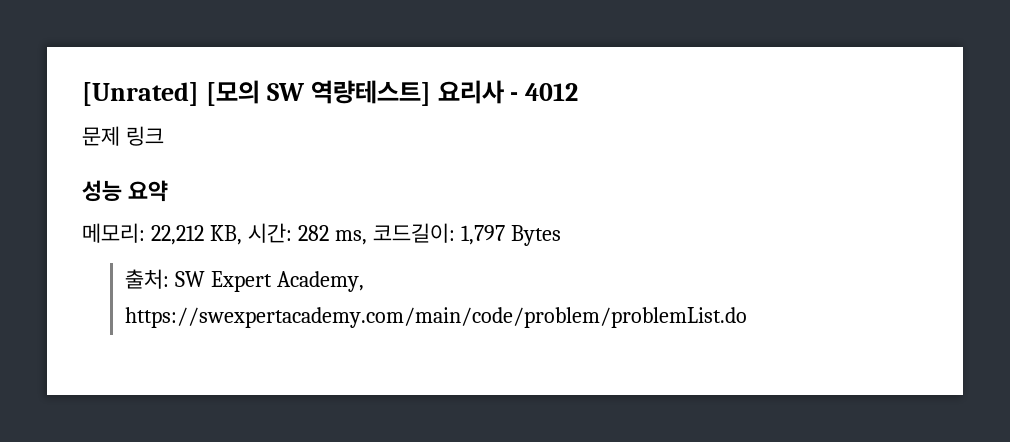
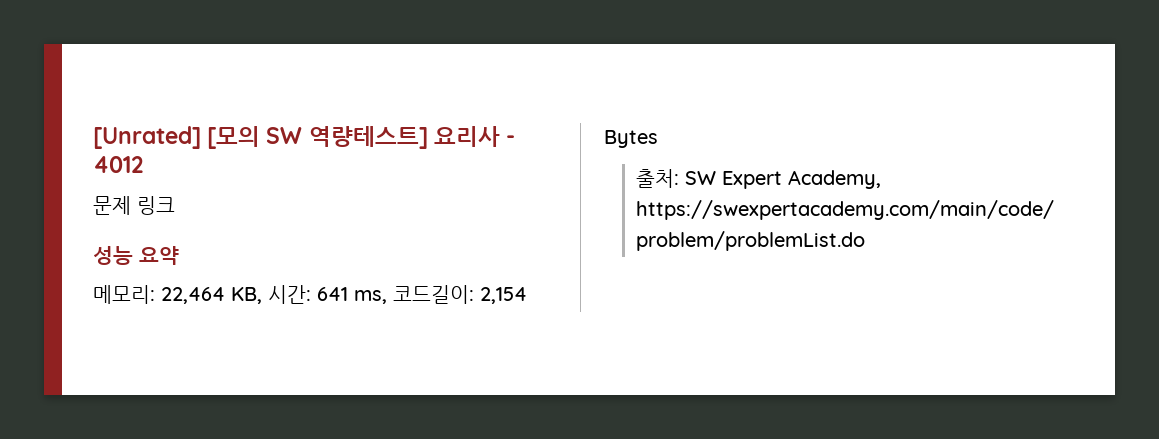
[150,225,204,245] 22,212 -> [161,287,225,304] 22,464
[297,225,329,241] 282 -> [317,287,348,301] 641
[460,225,505,245] 1,797 -> [480,287,527,304] 2,154

